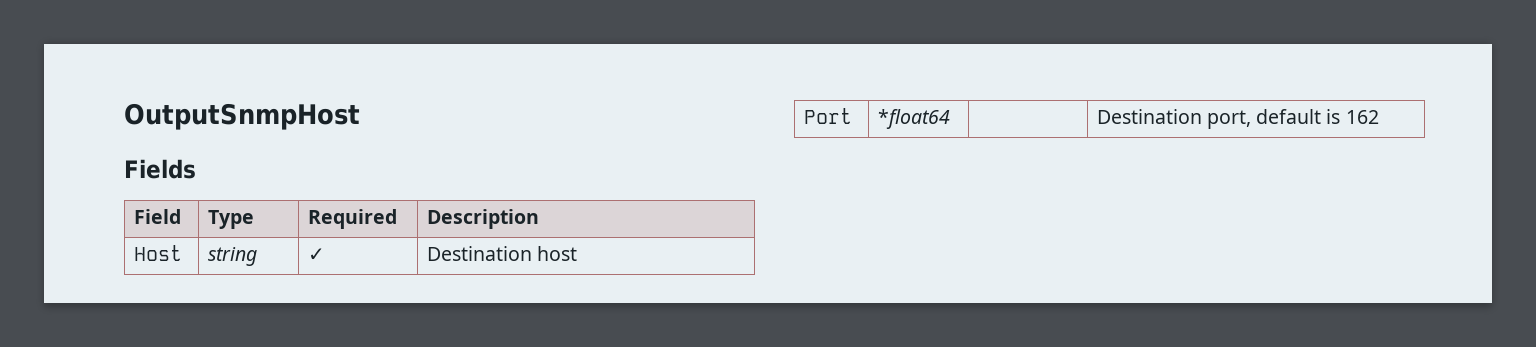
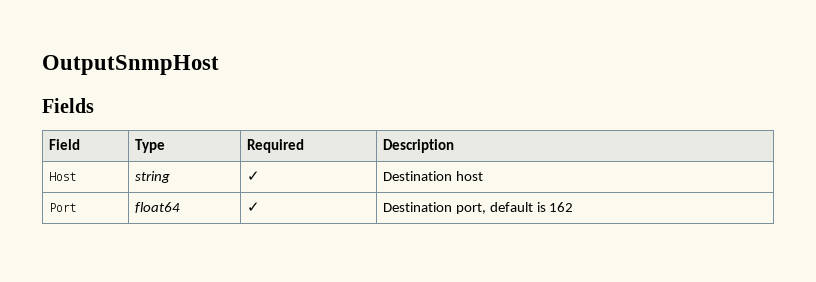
[877,109,950,129] *float64 | -> [134,202,180,213] [246,202,260,212] float64 | ✓

